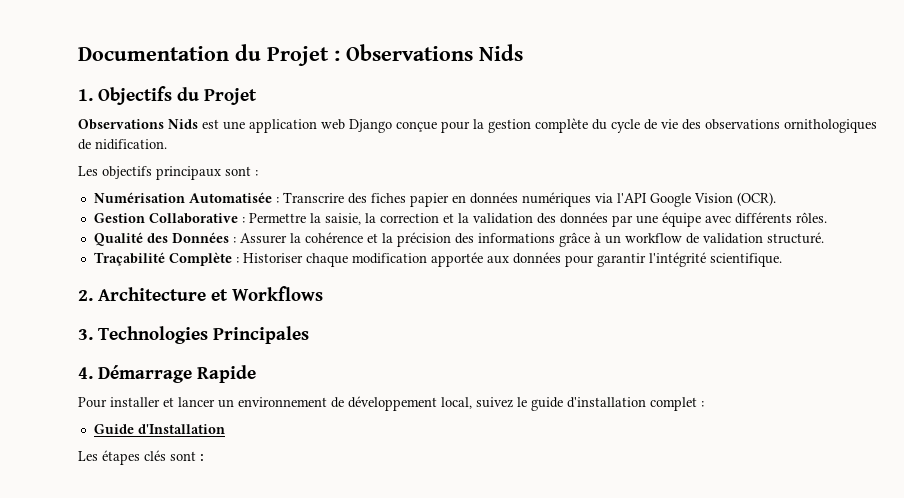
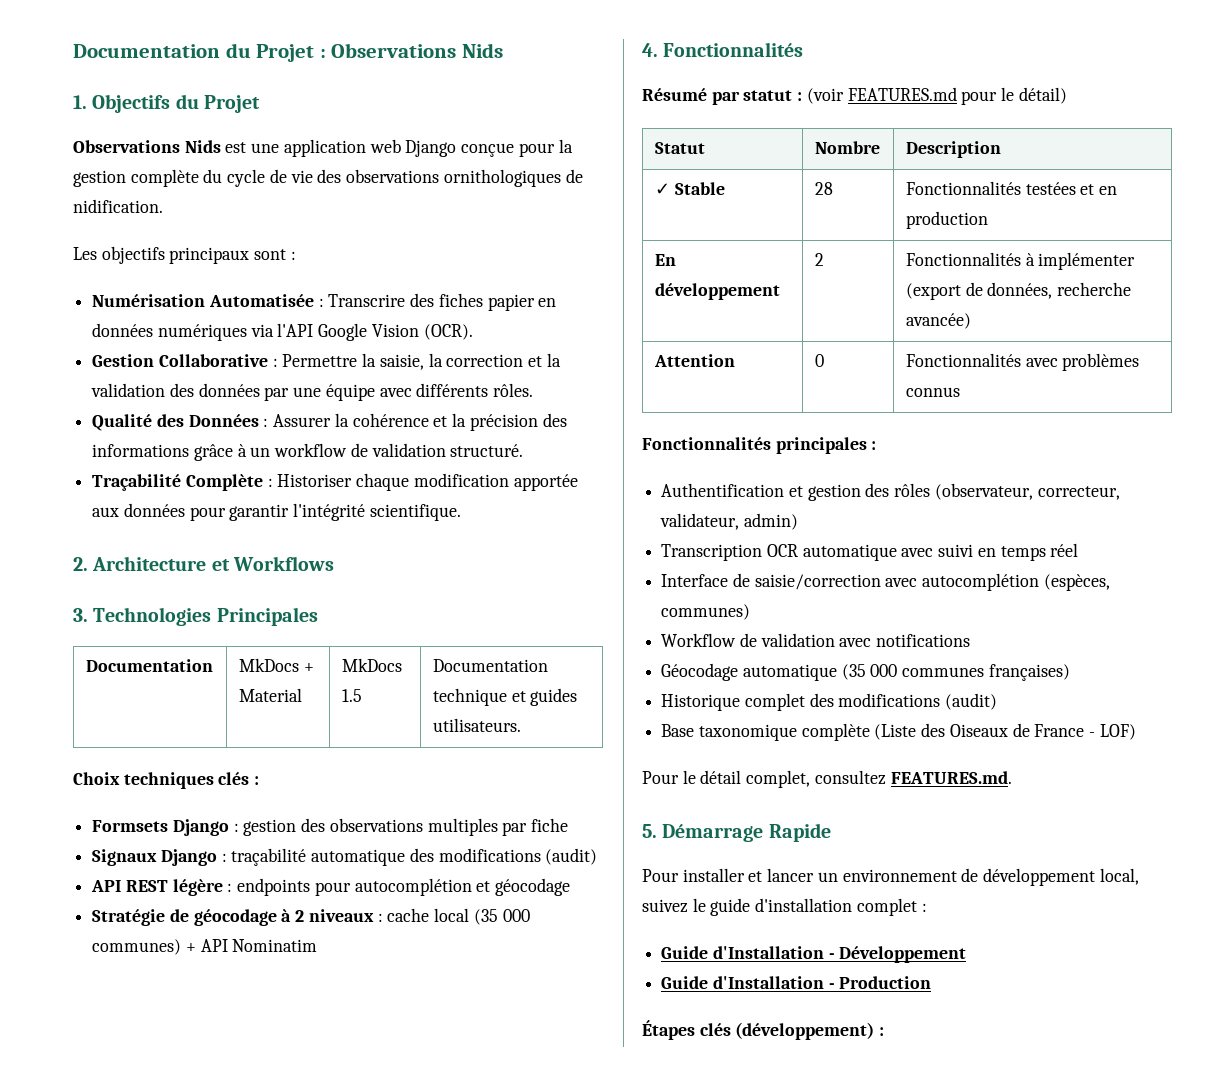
[78,367,93,379] // 4. -> [85,659,213,672] [238,658,314,672] [238,688,302,702] [341,658,402,672] [341,689,362,702] [432,659,548,672] [432,688,578,706] [432,718,521,732] [73,772,260,789] [92,818,569,836] [92,848,598,866] [91,878,571,896] [92,908,530,926] [92,939,318,955] [642,42,804,57] [642,87,1067,105] [654,142,705,154] [814,141,880,154] [905,141,1001,158] [654,182,725,195] [814,182,833,195] [905,181,1118,195] [905,211,988,229] [654,254,676,266] [654,283,780,300] [814,253,824,266] [905,252,1136,270] [905,282,1132,300] [905,313,971,329] [653,354,735,367] [814,354,824,367] [905,353,1140,371] [905,387,960,397] [642,437,877,454] [661,483,1120,501] [660,513,798,530] [661,543,1079,561] [661,573,1110,591] [661,604,751,620] [661,633,971,647] [661,663,1070,681] [661,693,998,711] [661,723,1136,741] [642,770,1012,788] [642,824,657,838] // Documentation | MkDocs + Material | MkDocs 1.5 | Documentation technique et guides utilisateurs. // Choix techniques clés : // Formsets Django : gestion des observations multiples par fiche // Signaux Django : traçabilité automatique des modifications (audit) // API REST légère : endpoints pour autocomplétion et géocodage // Stratégie de géocodage à 2 niveaux : cache local (35 000 communes) + API Nominatim // 4. Fonctionnalités // Résumé par statut : (voir FEATURES.md pour le détail) // Statut | Nombre | Description // ✓ Stable | 28 | Fonctionnalités testées et en production // En développement | 2 | Fonctionnalités à implémenter (export de données, recherche avancée) // Attention | 0 | Fonctionnalités avec problèmes connus // Fonctionnalités principales : // Authentification et gestion des rôles (observateur, correcteur, validateur, admin) // Transcription OCR automatique avec suivi en temps réel // Interface de saisie/correction avec autocomplétion (espèces, communes) // Workflow de validation avec notifications // Géocodage automatique (35 000 communes françaises) // Historique complet des modifications (audit) // Base taxonomique complète (Liste des Oiseaux de France - LOF) // Pour le détail complet, consultez FEATURES.md. // 5.
[78,450,196,465] // Les étapes clés sont -> [828,946,967,963] [661,976,932,989] [642,1020,875,1040] - Développement // Guide d'Installation - Production // Étapes clés (développement)

